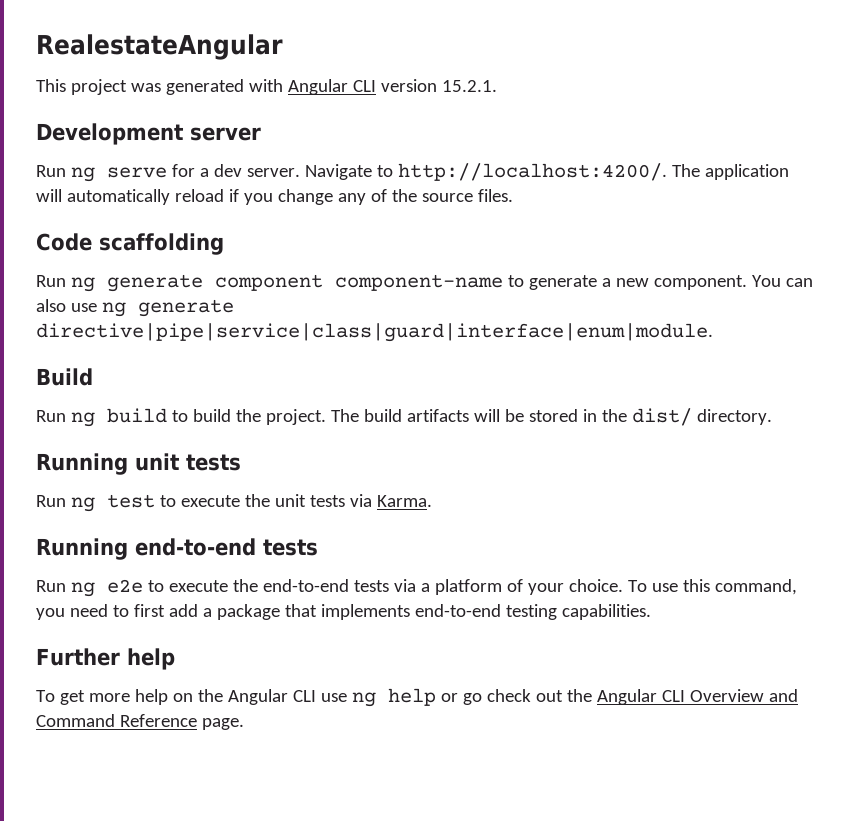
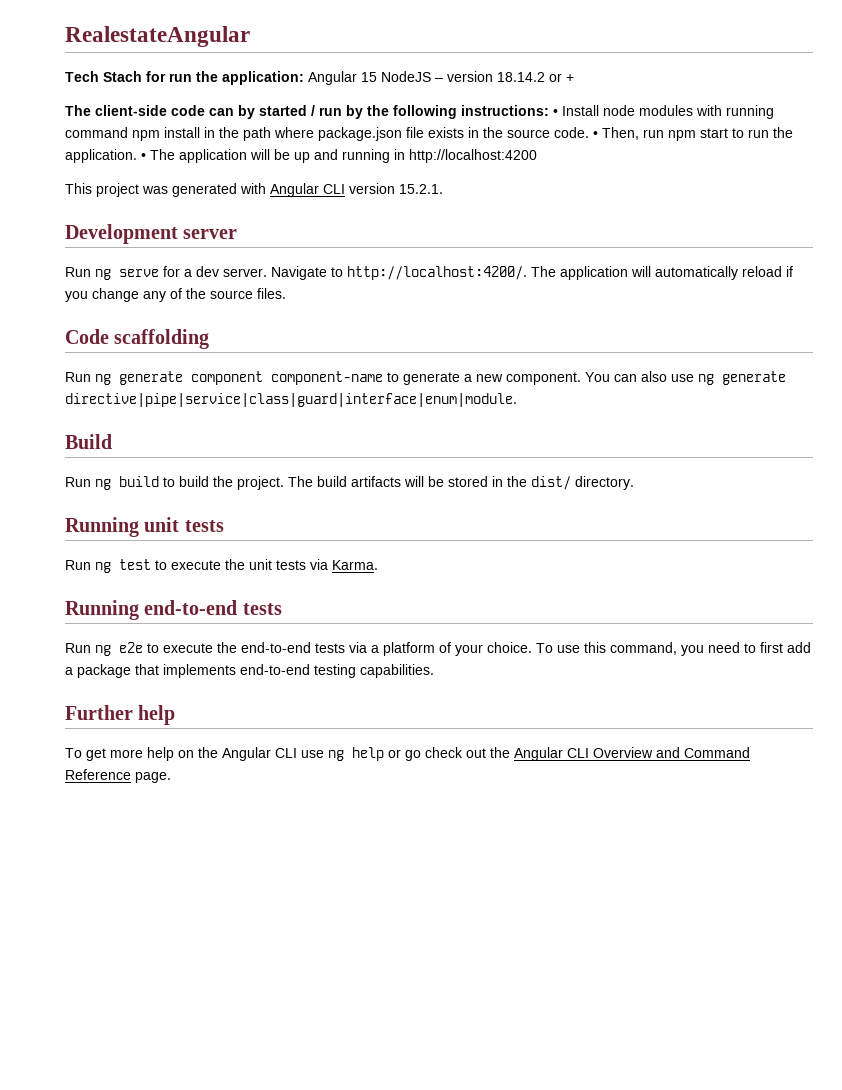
(283, 47) none -> [65,71,574,85] [65,105,774,119] [65,127,793,141] [65,149,537,163] // Tech Stach for run the application: Angular 15 NodeJS – version 18.14.2 or + // The client-side code can by started / run by the following instructions: • Install node modules with running command npm install in the path where package.json file exists in the source code. • Then, run npm start to run the application. • The application will be up and running in http://localhost:4200

